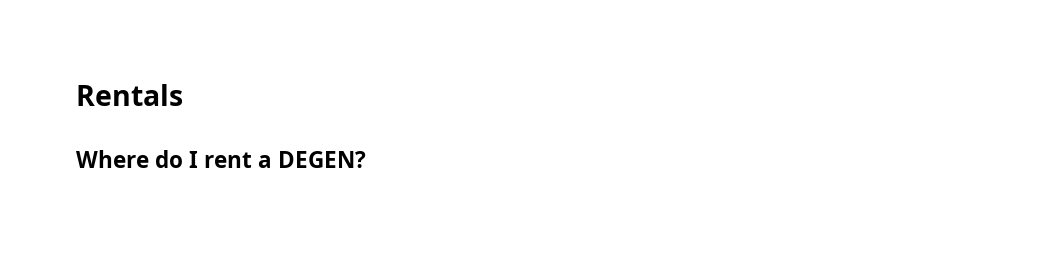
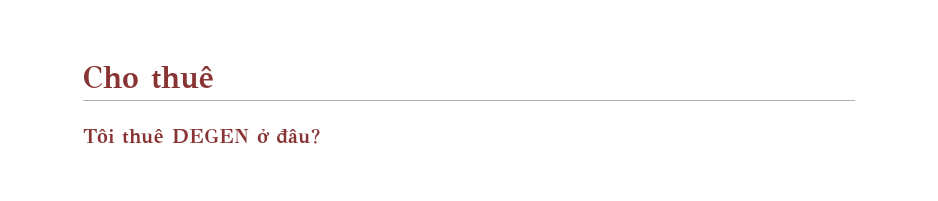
[76,84,183,106] [76,150,367,168] Rentals // Where do I rent a DEGEN? -> [83,65,214,89] [83,128,320,144] Cho thuê // Tôi thuê DEGEN ở đâu?

